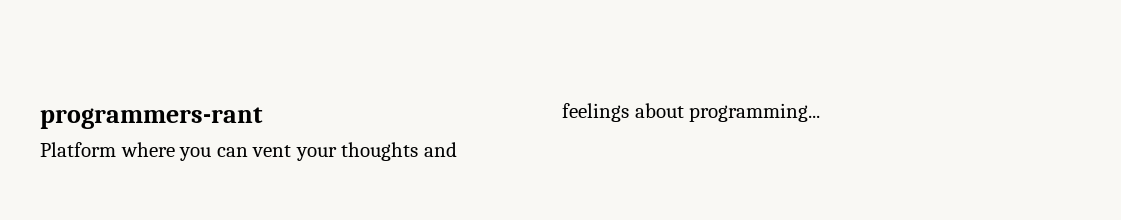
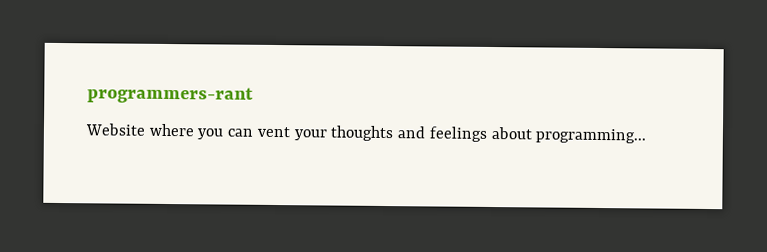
[40,142,116,157] Platform -> [85,123,146,136] Website

